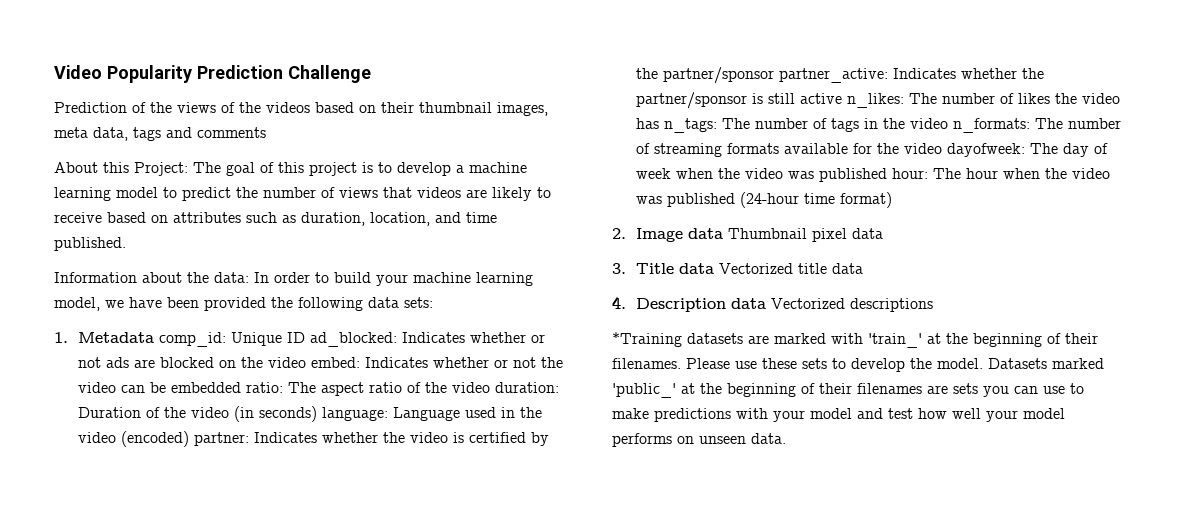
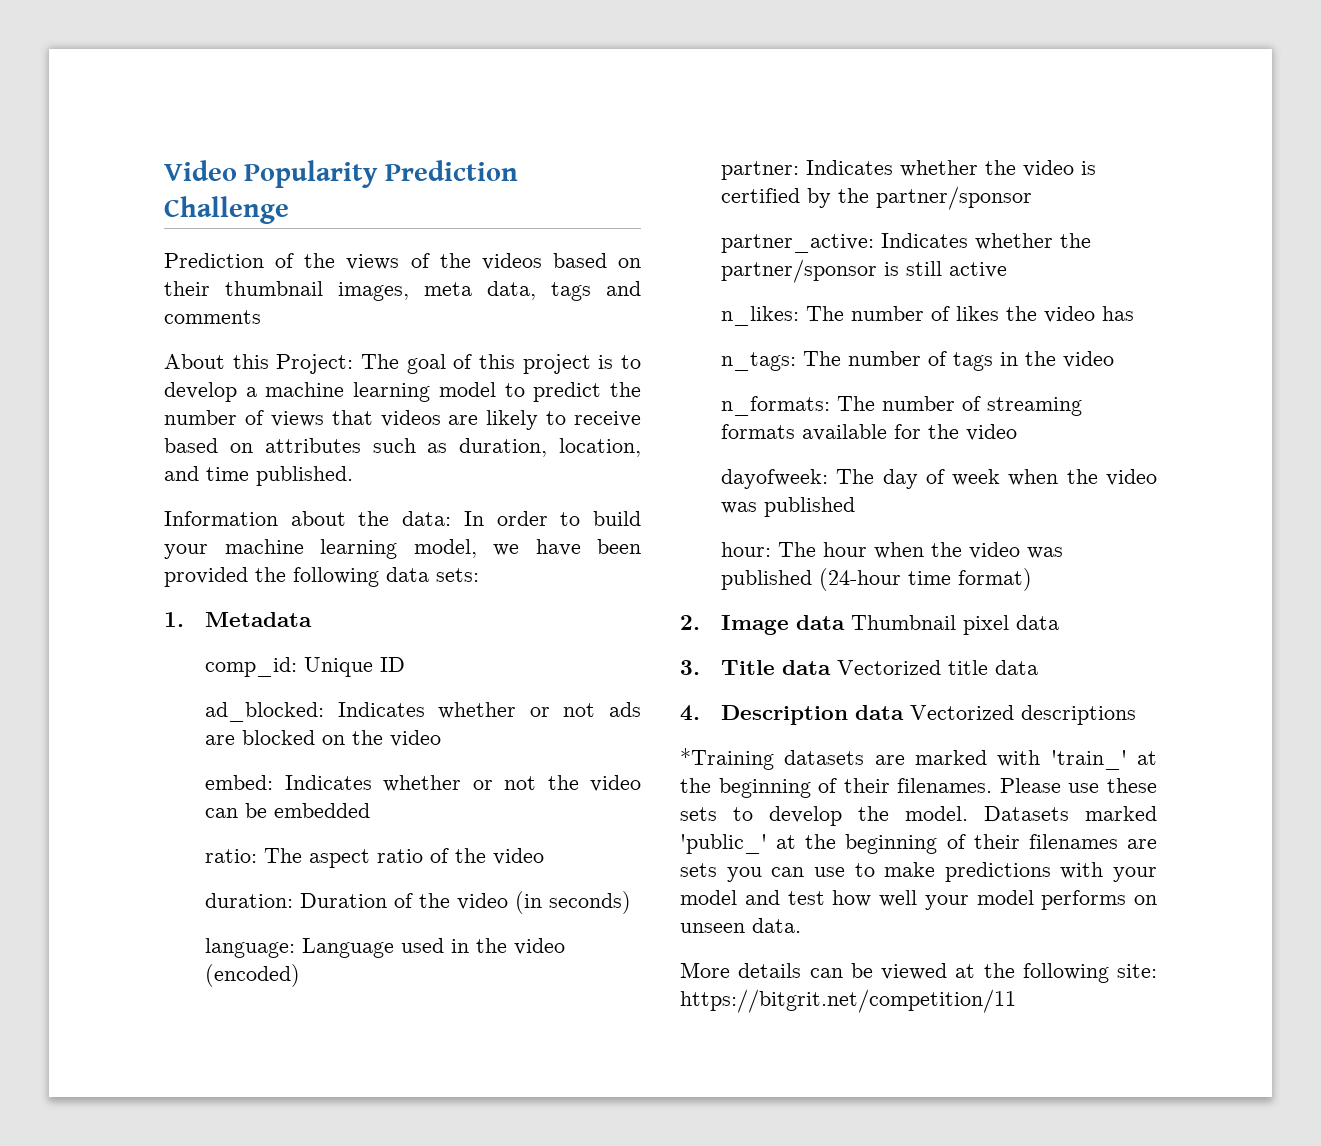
(155, 337) none -> (313, 619) //
(306, 337) none -> (406, 664) //
(307, 362) none -> (442, 738) //
(242, 387) none -> (371, 810) //
(491, 387) none -> (545, 856) //
(318, 414) none -> (632, 902) //
(190, 439) none -> (301, 975) //
(775, 75) none -> (1033, 198) //
(843, 98) none -> (1008, 270) //
(660, 123) none -> (1135, 313) //
(949, 123) none -> (1115, 359) //
(943, 148) none -> (1018, 432) //
(888, 175) none -> (856, 507) //
(786, 438) none -> [680,962,1157,983] [680,989,1016,1013] // More details can be viewed at the following site: https://bitgrit.net/competition/11

